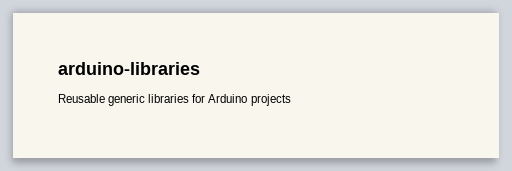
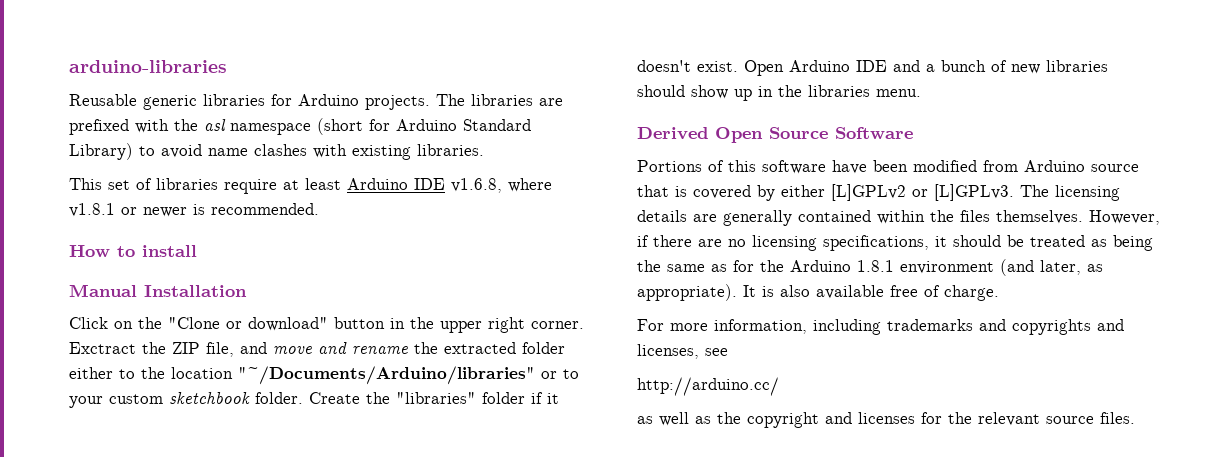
[250,94,291,106] projects -> [365,94,563,110] [69,118,531,135] [69,143,484,160] [69,178,552,194] [69,203,319,217] [69,245,197,257] [69,284,247,297] [69,317,584,333] [69,342,565,357] [69,366,579,385] [69,392,559,408] [637,60,1108,76] [637,85,921,101] [637,127,913,143] [637,160,1139,174] [637,184,1120,201] [637,210,1160,226] [637,235,1153,251] [637,259,1103,276] [637,284,999,301] [637,319,1124,335] [637,344,728,359] [637,377,779,396] [637,412,1135,428] projects. The libraries are prefixed with the asl namespace (short for Arduino Standard Library) to avoid name clashes with existing libraries. // This set of libraries require at least Arduino IDE v1.6.8, where v1.8.1 or newer is recommended. // How to install // Manual Installation // Click on the "Clone or download" button in the upper right corner. Exctract the ZIP file, and move and rename the extracted folder either to the location "~/Documents/Arduino/libraries" or to your custom sketchbook folder. Create the "libraries" folder if it doesn't exist. Open Arduino IDE and a bunch of new libraries should show up in the libraries menu. // Derived Open Source Software // Portions of this software have been modified from Arduino source that is covered by either [L]GPLv2 or [L]GPLv3. The licensing details are generally contained within the files themselves. However, if there are no licensing specifications, it should be treated as being the same as for the Arduino 1.8.1 environment (and later, as appropriate). It is also available free of charge. // For more information, including trademarks and copyrights and licenses, see // http://arduino.cc/ // as well as the copyright and licenses for the relevant source files.

